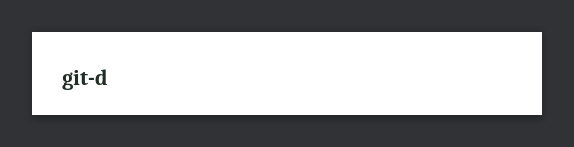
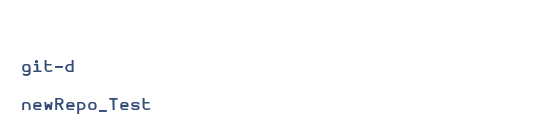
(108, 79) none -> [21,98,152,115] // newRepo_Test

